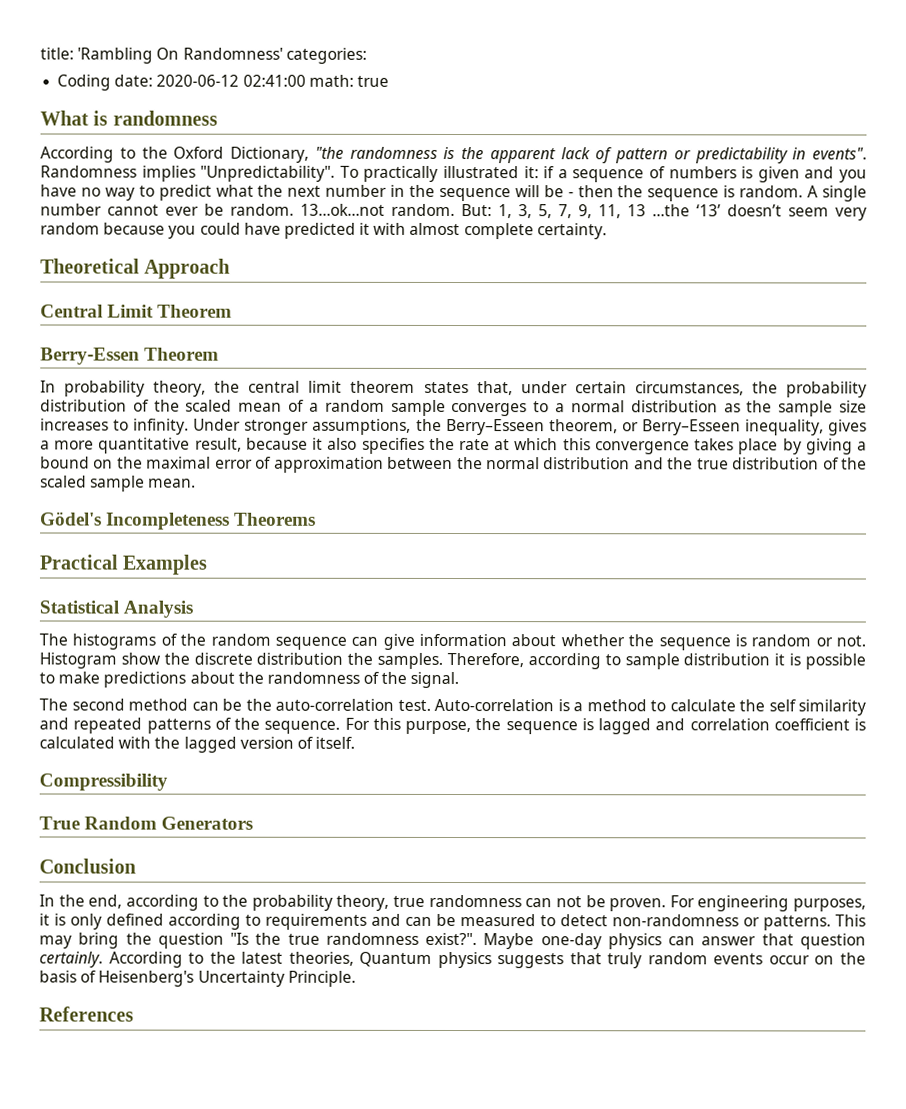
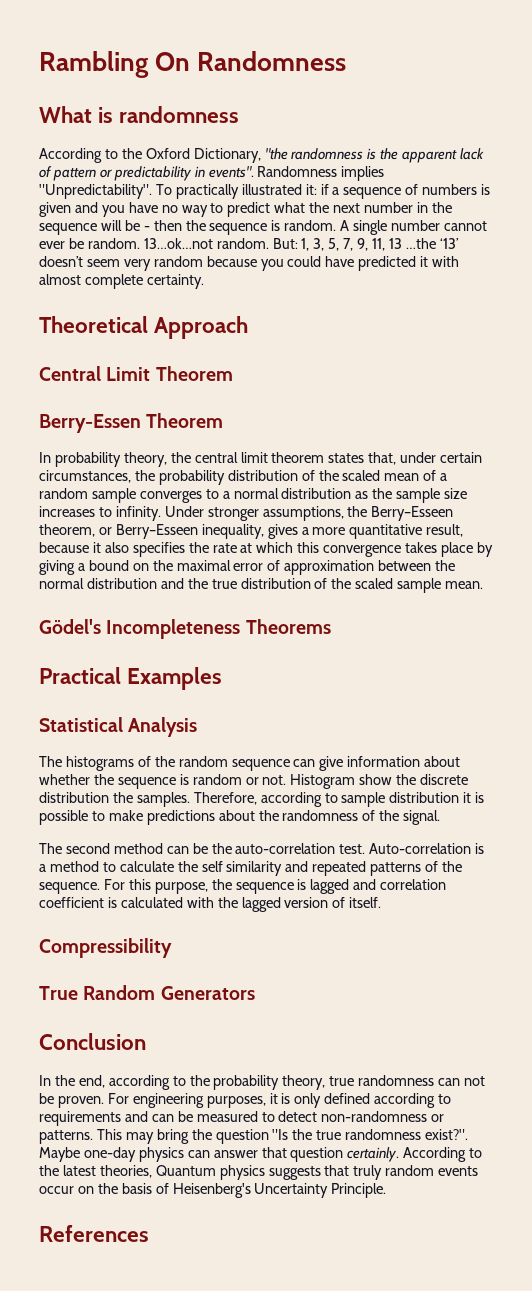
[40,47,367,64] [57,74,389,91] title: 'Rambling On Randomness' categories: // Coding date: 2020-06-12 02:41:00 math: true -> [39,51,347,78] Rambling On Randomness

